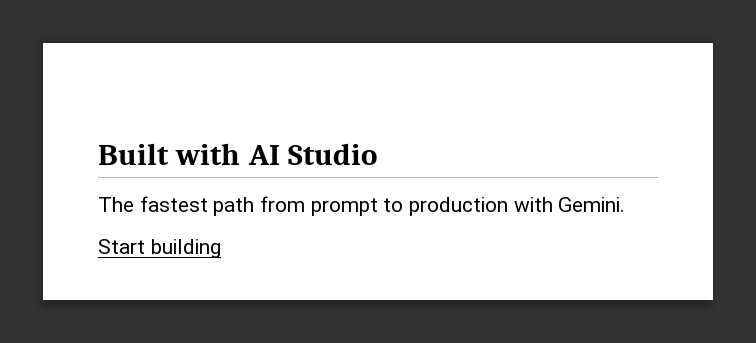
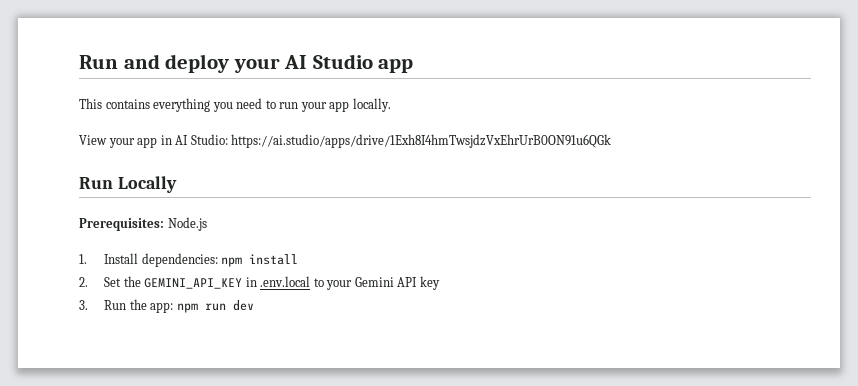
[98,143,378,165] [98,196,626,216] [98,239,221,258] Built with AI Studio // The fastest path from prompt to production with Gemini. // Start building -> [79,54,414,73] [79,98,391,112] [79,134,612,148] [79,176,177,193] [79,217,207,231] [79,253,299,267] [79,276,440,290] [79,299,254,313] Run and deploy your AI Studio app // This contains everything you need to run your app locally. // View your app in AI Studio: https://ai.studio/apps/drive/1Exh8I4hmTwsjdzVxEhrUrB0ON91u6QGk // Run Locally // Prerequisites: Node.js // 1. Install dependencies: npm install // 2. Set the GEMINI_API_KEY in .env.local to your Gemini API key // 3. Run the app: npm run dev

